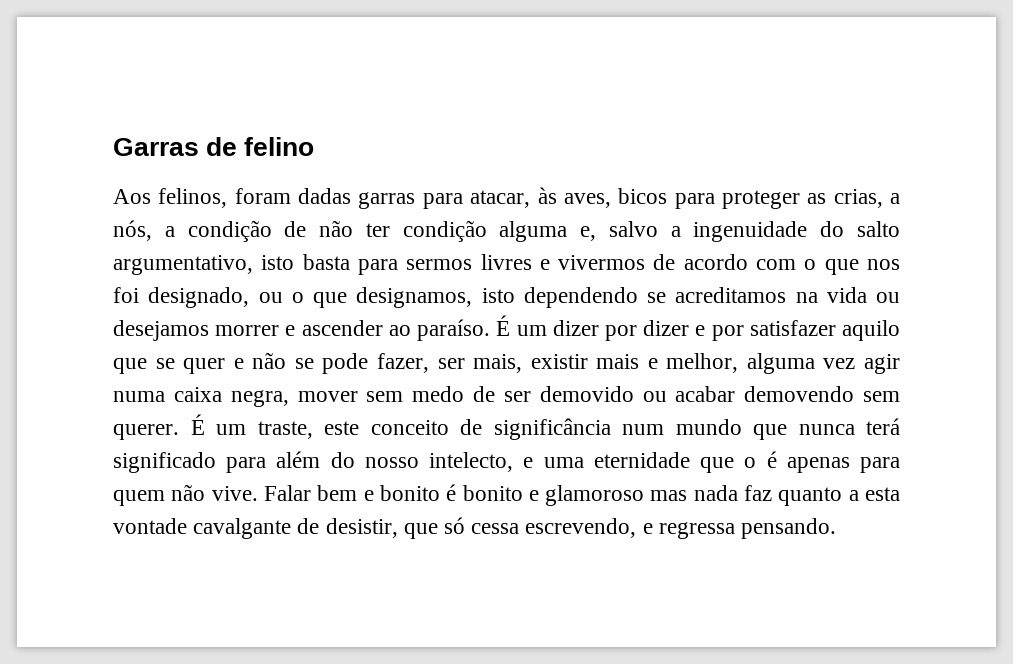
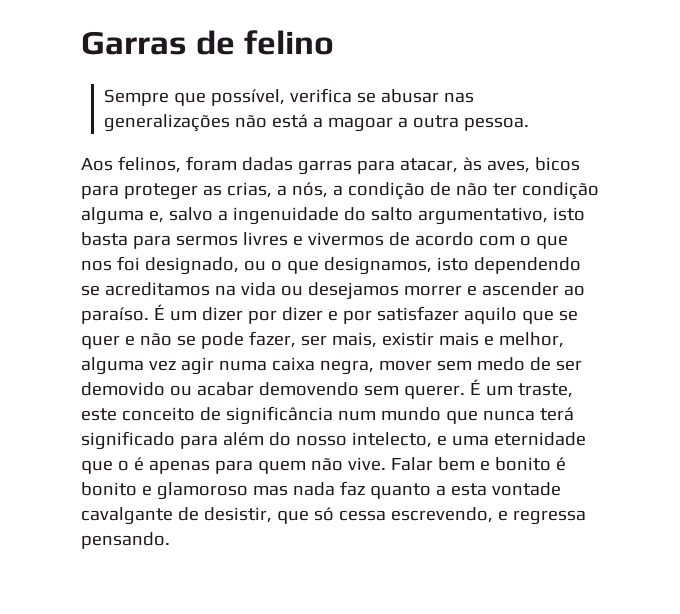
(315, 146) none -> [104,88,475,106] [104,114,530,132] // Sempre que possível, verifica se abusar nas generalizações não está a magoar a outra pessoa.

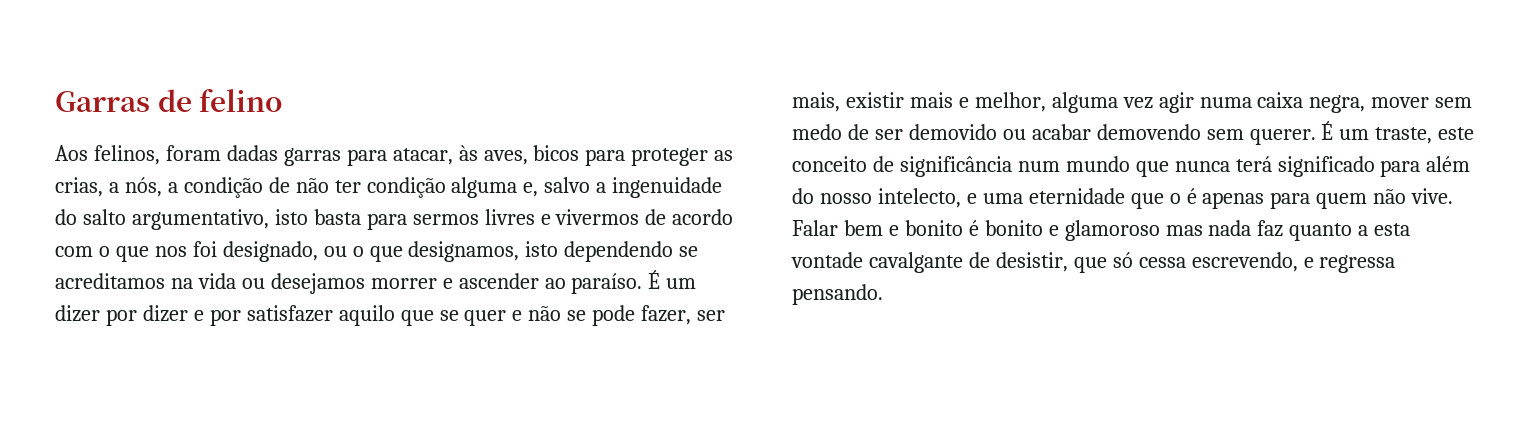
[104,88,475,106] [104,114,530,132] // Sempre que possível, verifica se abusar nas generalizações não está a magoar a outra pessoa. -> (283, 100) none

